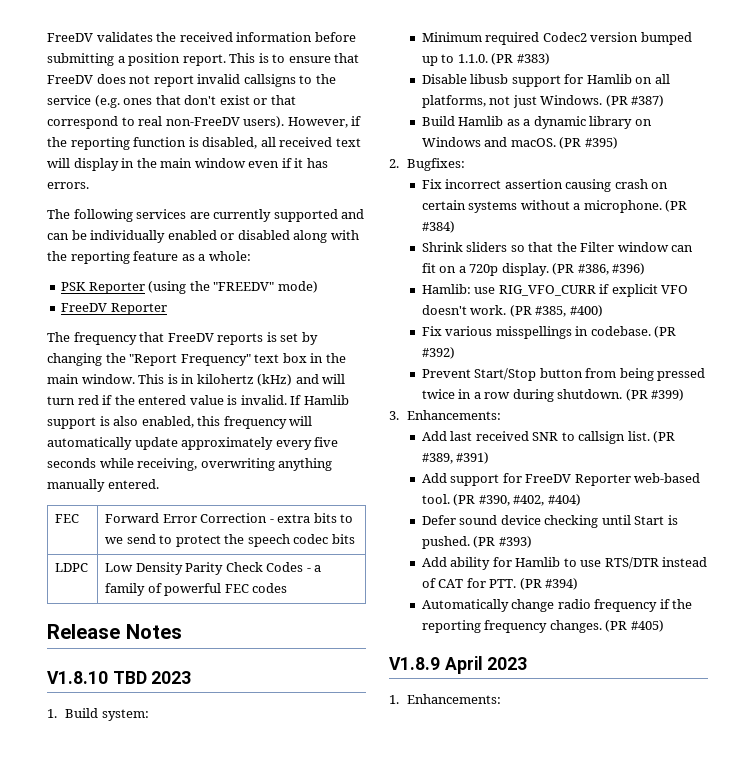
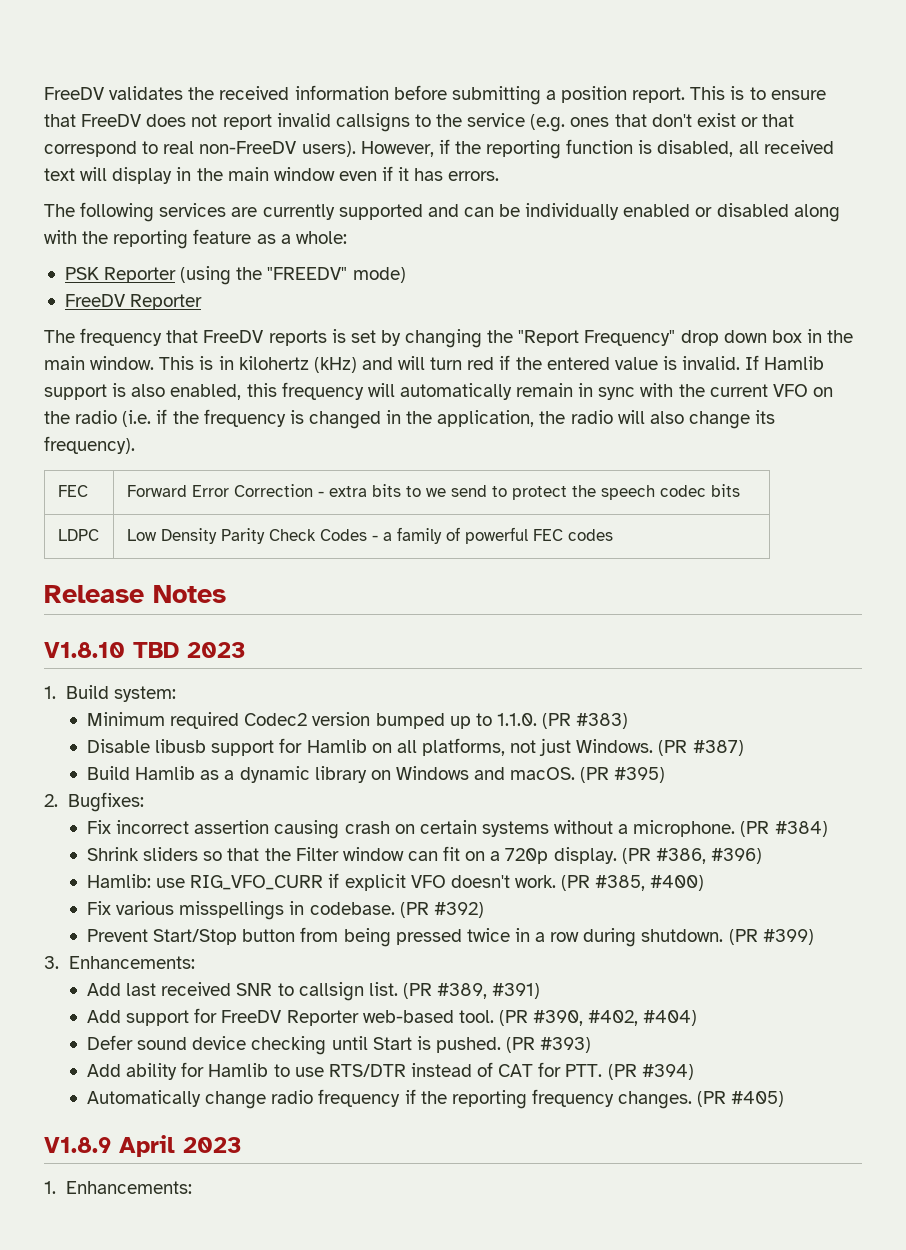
[254,354,280,363] text -> [680,330,767,346] drop down
[134,437,339,450] [47,458,333,471] [47,479,159,492] update approximately every five seconds while receiving, overwriting anything manually entered. -> [516,383,833,400] [44,409,776,429] [44,436,135,454] remain in sync with the current VFO on the radio (i.e. if the frequency is changed in the application, the radio will also change its frequency).

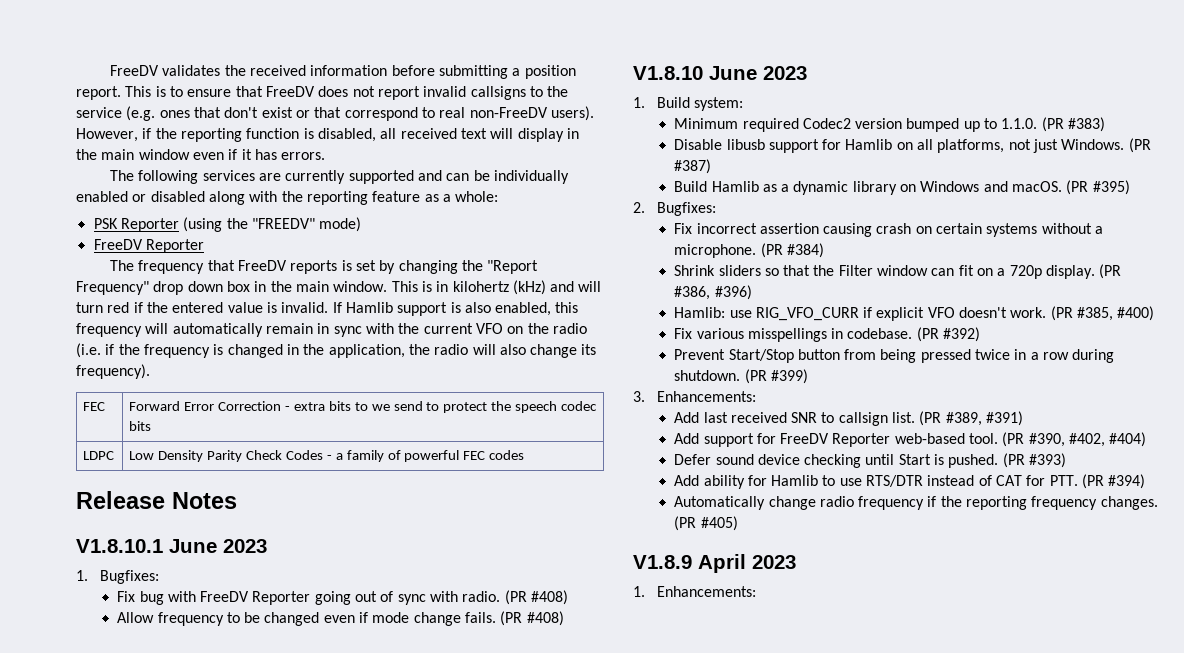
(226, 594) none -> [76,539,267,553] [76,570,159,584] [117,590,569,605] [117,611,564,626] // V1.8.10.1 June 2023 // 1. Bugfixes: // Fix bug with FreeDV Reporter going out of sync with radio. (PR #408) // Allow frequency to be changed even if mode change fails. (PR #408)
[133,642,179,658] TBD -> [709,66,757,80] June

